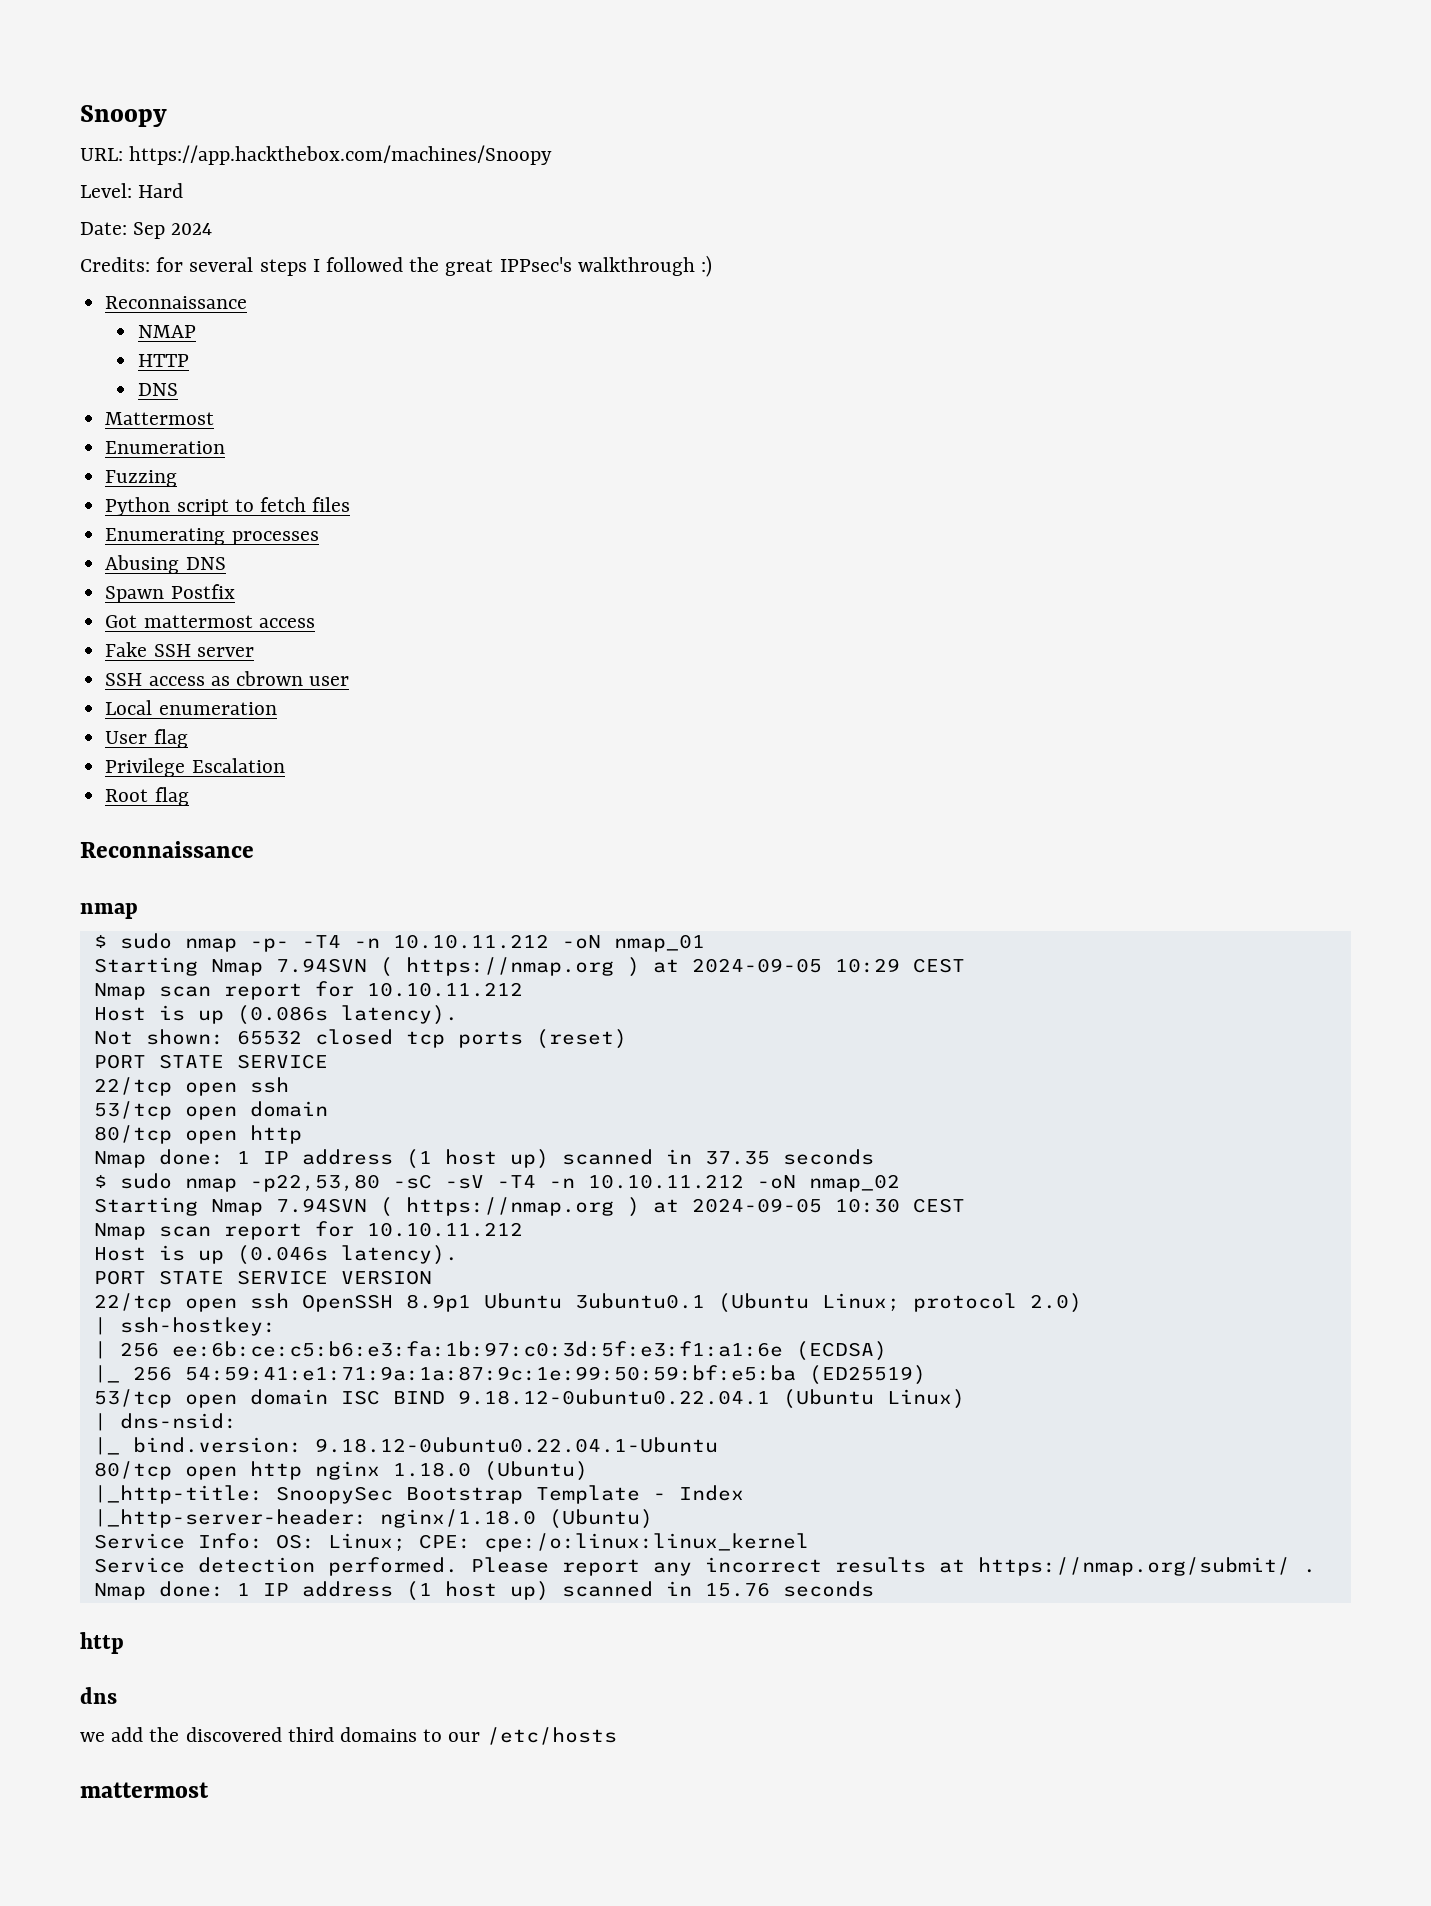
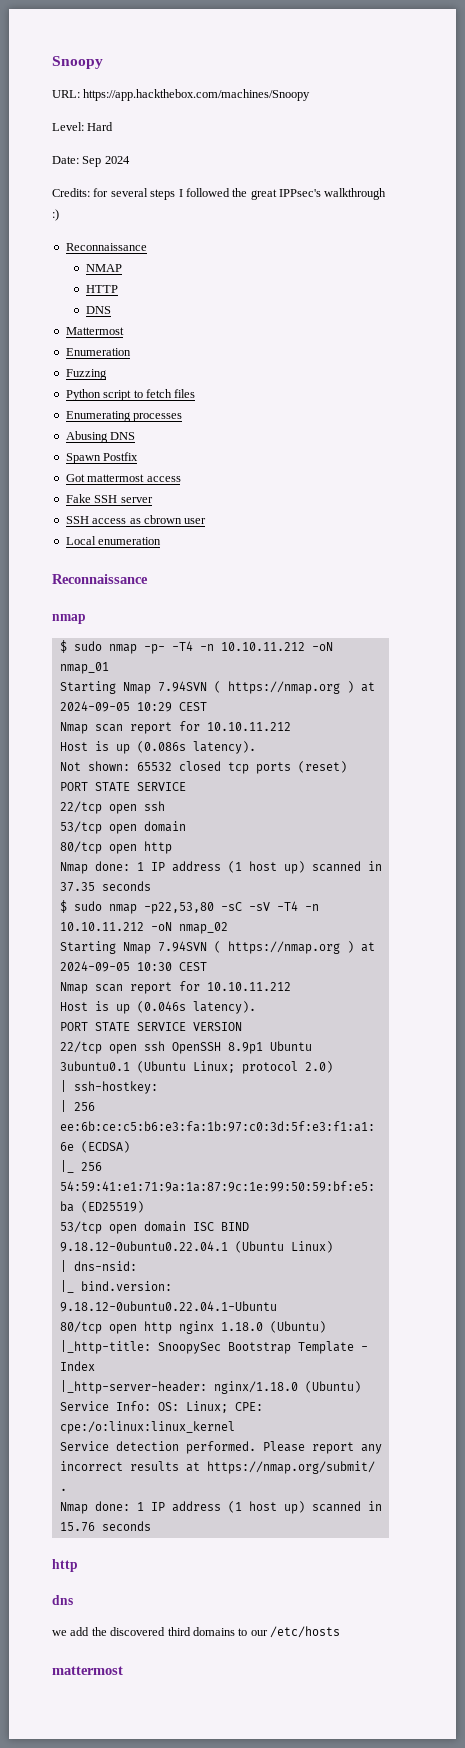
[105,729,188,748] [105,758,285,777] [105,787,189,806] // User flag // Privilege Escalation // Root flag -> (162, 541) none

